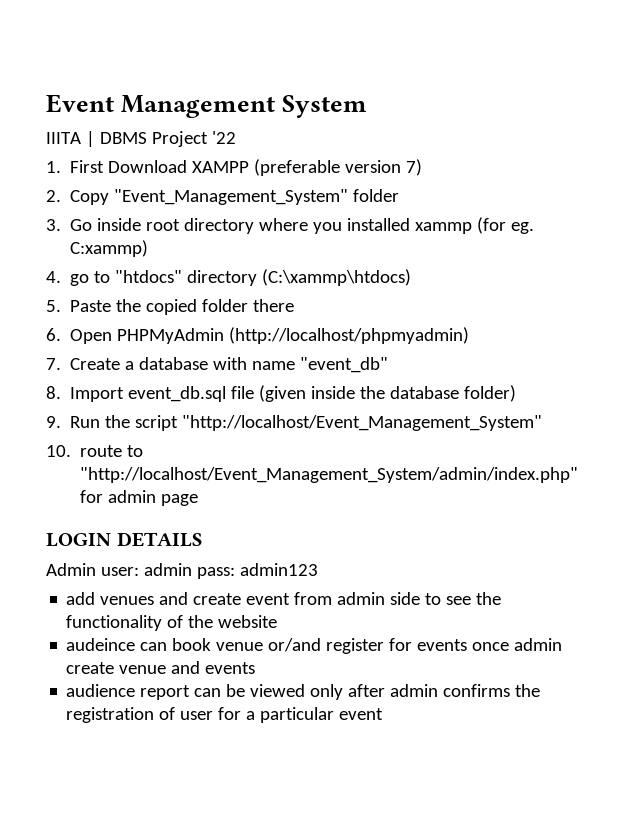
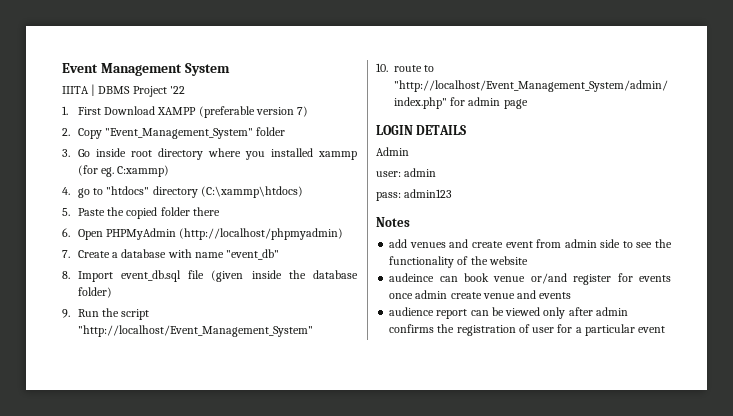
(96, 569) none -> (409, 151) //
(192, 569) none -> (437, 172) //
(318, 569) none -> [376,217,410,227] // Notes

